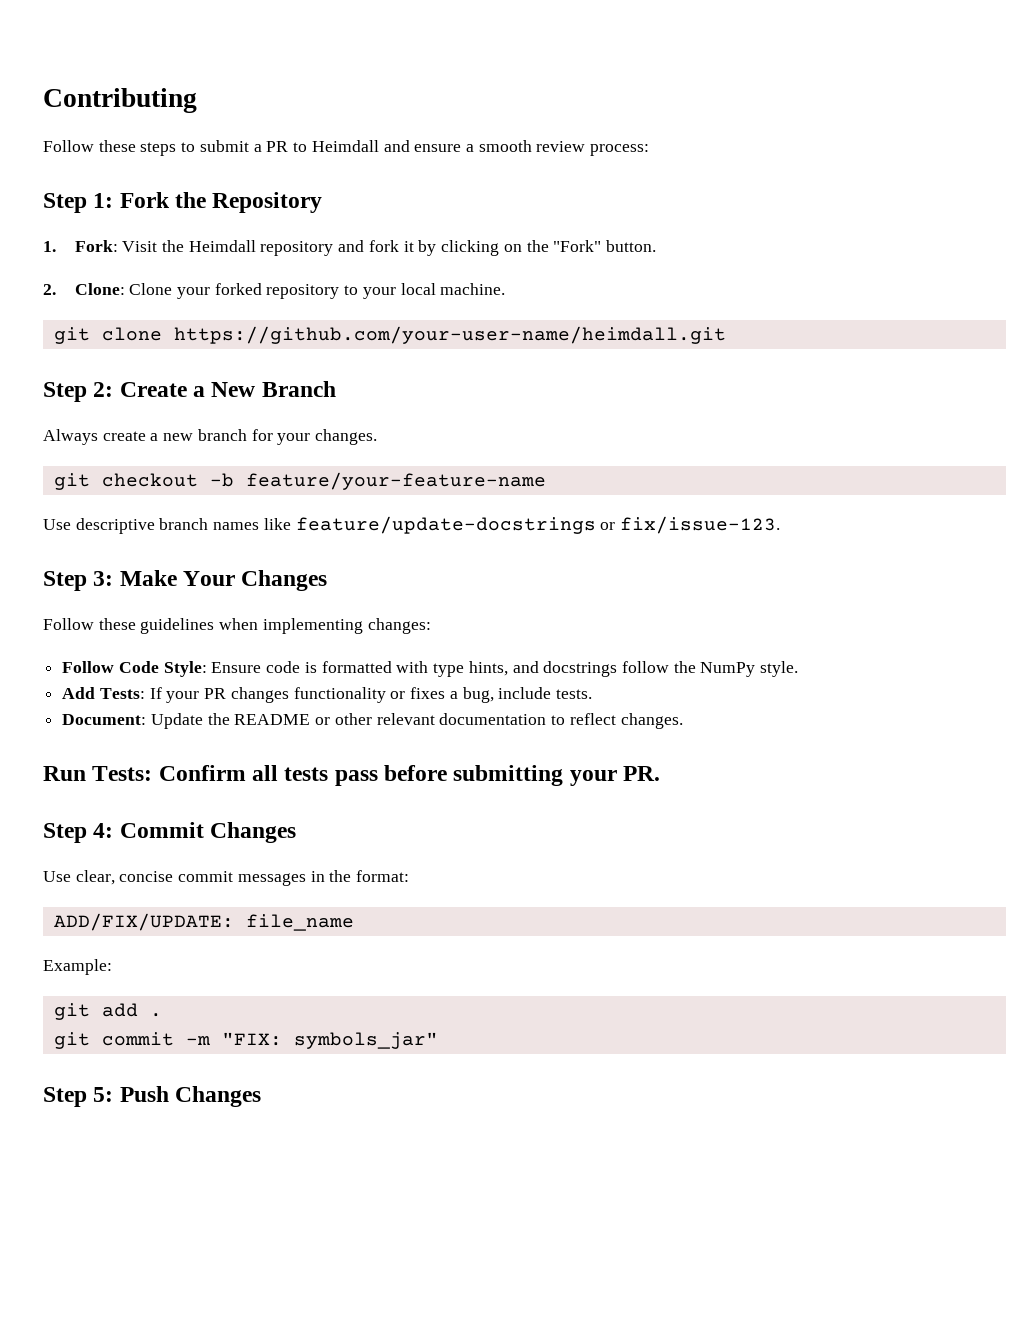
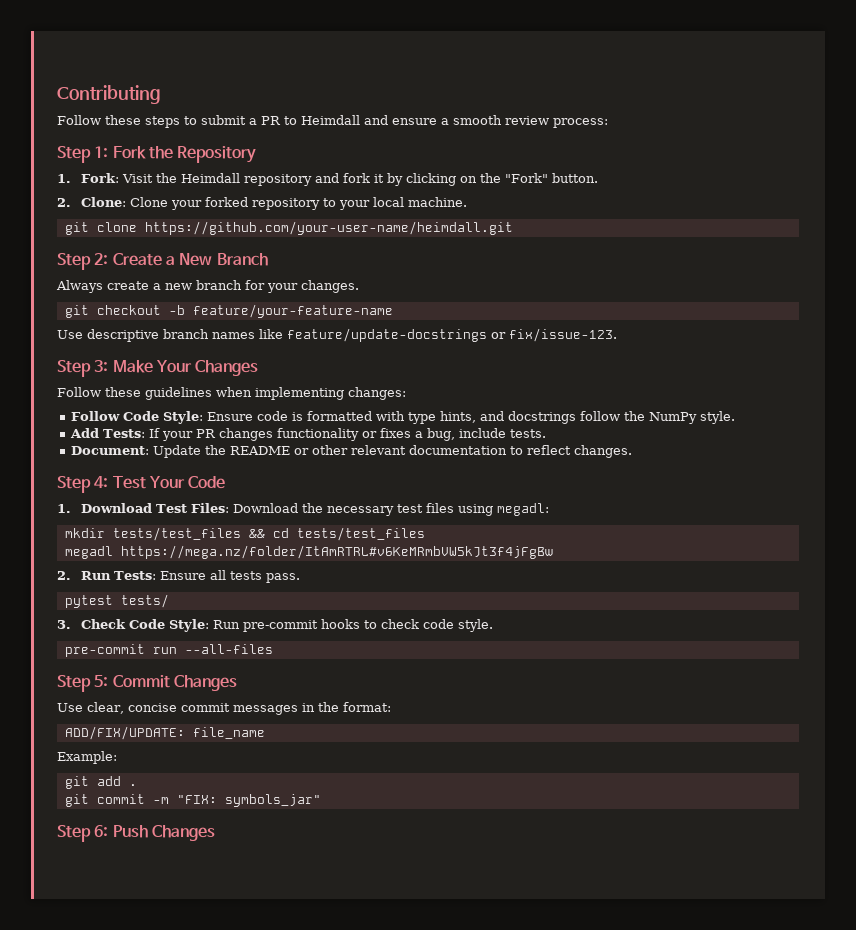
(683, 721) none -> [57,476,226,493] [57,503,549,516] [64,527,425,541] [64,545,553,559] [57,571,71,580] Step 4: Test Your Code // 1. Download Test Files: Download the necessary test files using megadl: // mkdir tests/test_files && cd tests/test_files // megadl https://mega.nz/folder/ItAmRTRL#v6KeMRmbVW5kJt3f4jFgBw // 2.
[158,765,246,781] Confirm -> [159,571,206,580] Ensure
[334,765,661,786] [43,823,114,843] pass before submitting your PR. // Step 4: -> [265,573,300,583] [64,594,169,608] [57,619,493,632] [64,644,273,657] [57,675,109,692] pass. // pytest tests/ // 3. Check Code Style: Run pre-commit hooks to check code style. // pre-commit run --all-files // Step 5:
[93,1087,114,1102] 5: -> [94,825,109,837] 6:

